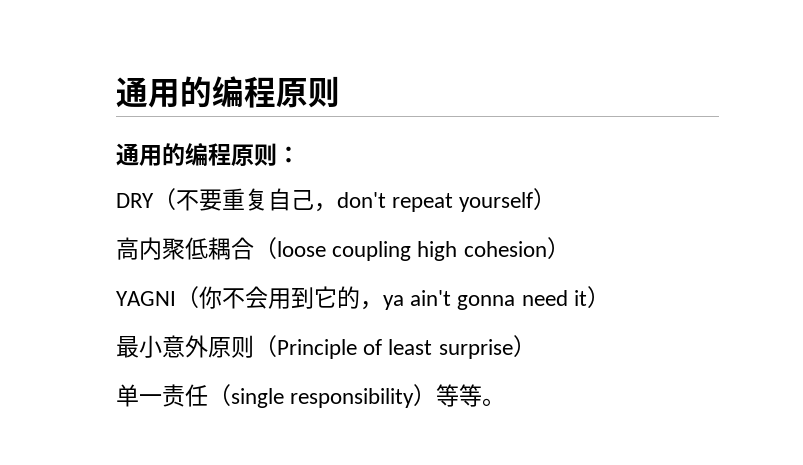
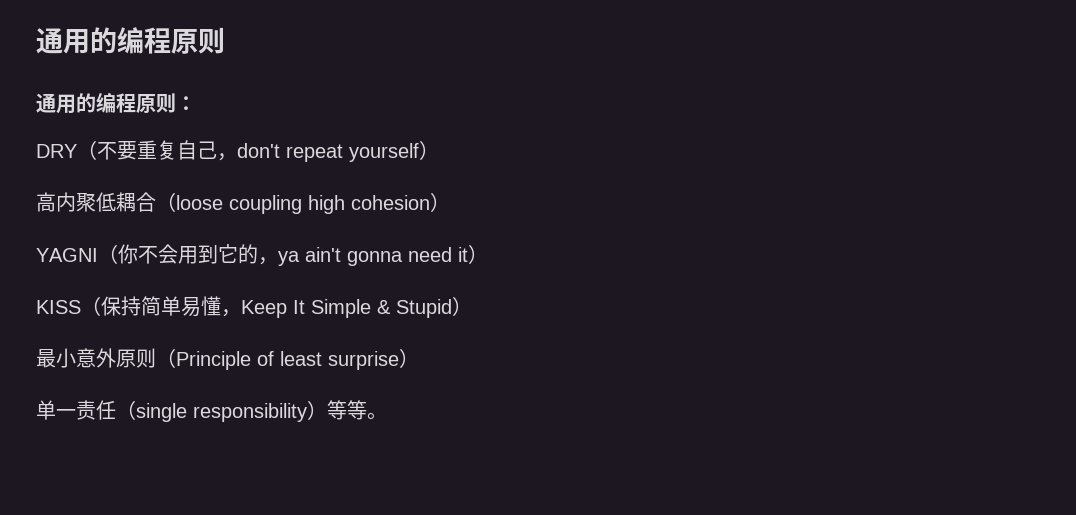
(610, 297) none -> [36,296,472,318] // KISS（保持简单易懂，Keep It Simple & Stupid）

